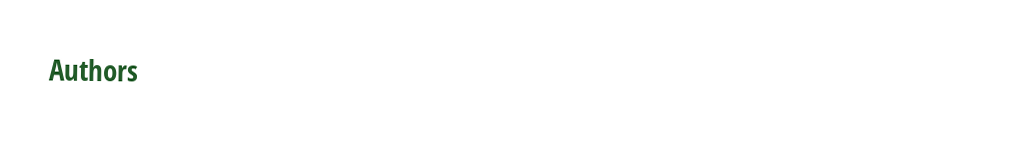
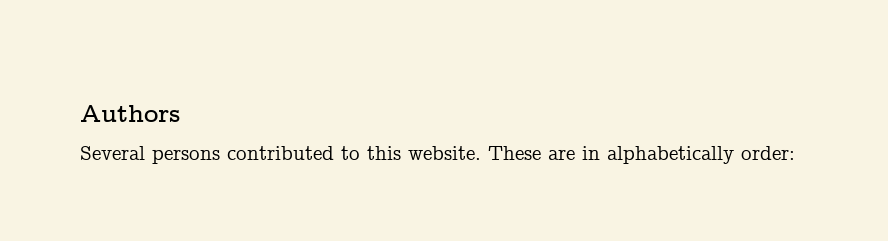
(139, 70) none -> [80,146,795,164] // Several persons contributed to this website. These are in alphabetically order:

